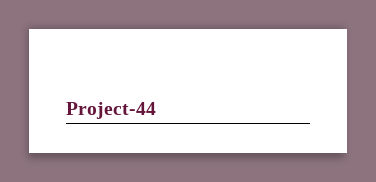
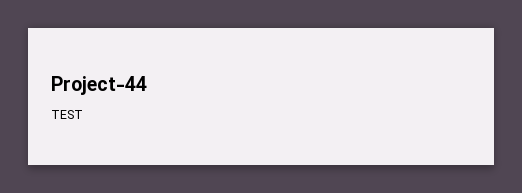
(156, 110) none -> [51,110,83,119] // TEST

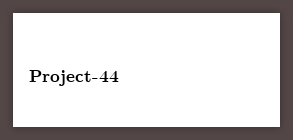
[51,110,83,119] // TEST -> (119, 78) none

